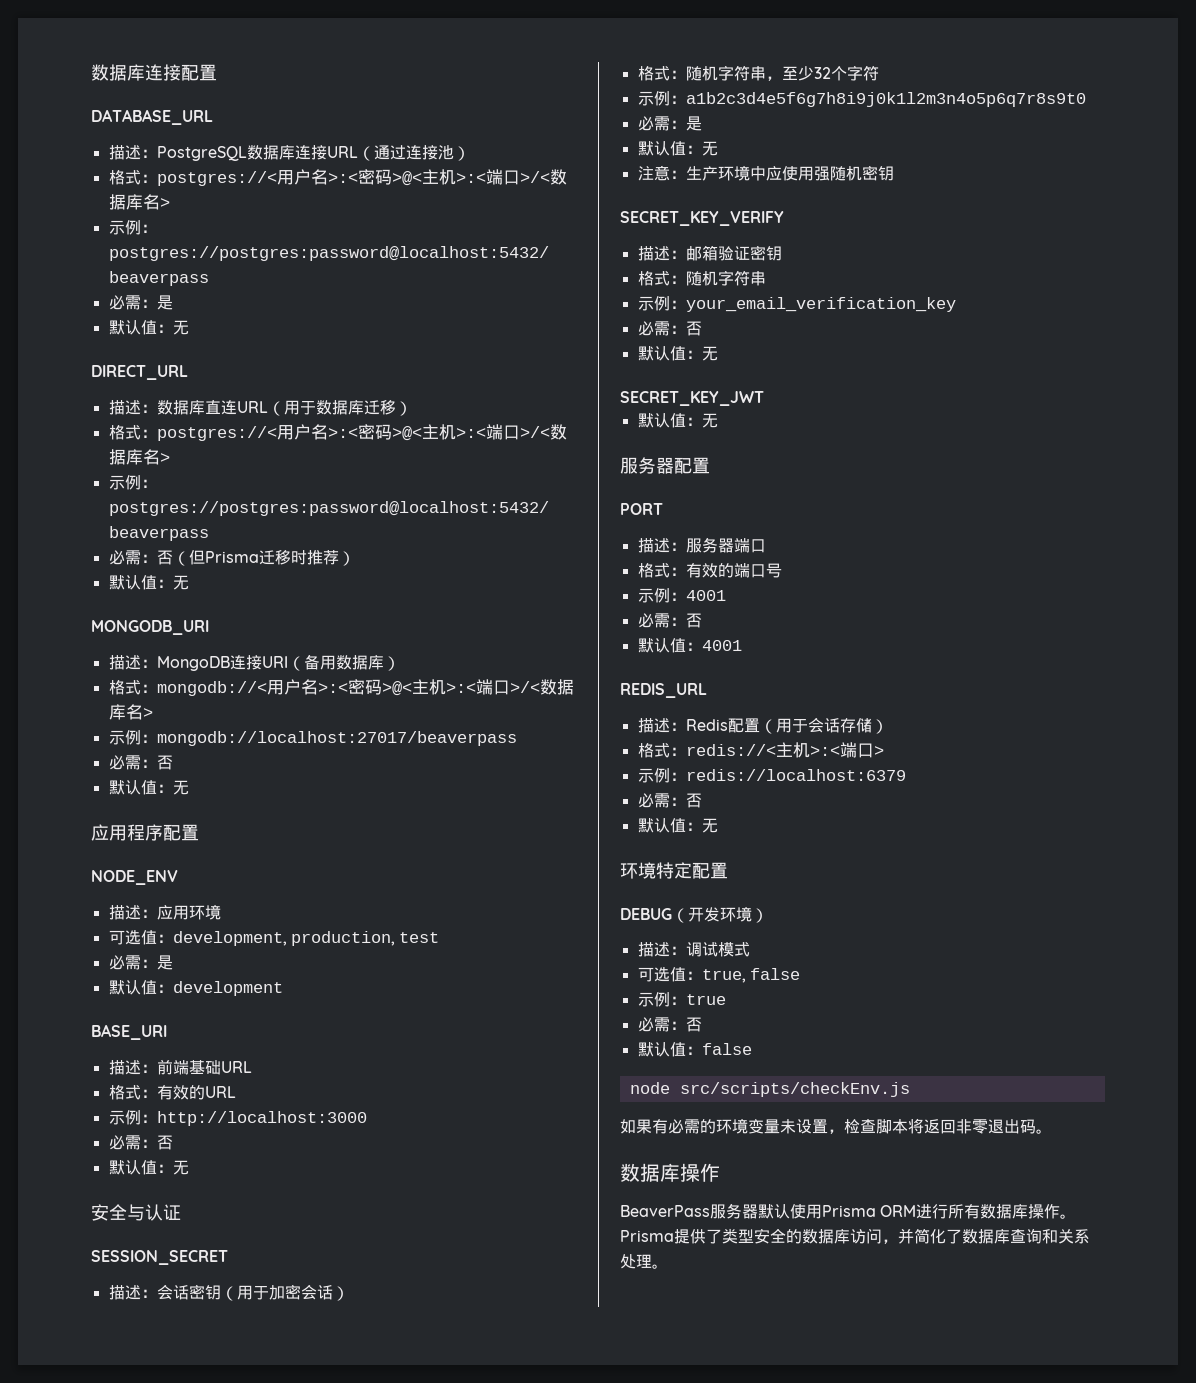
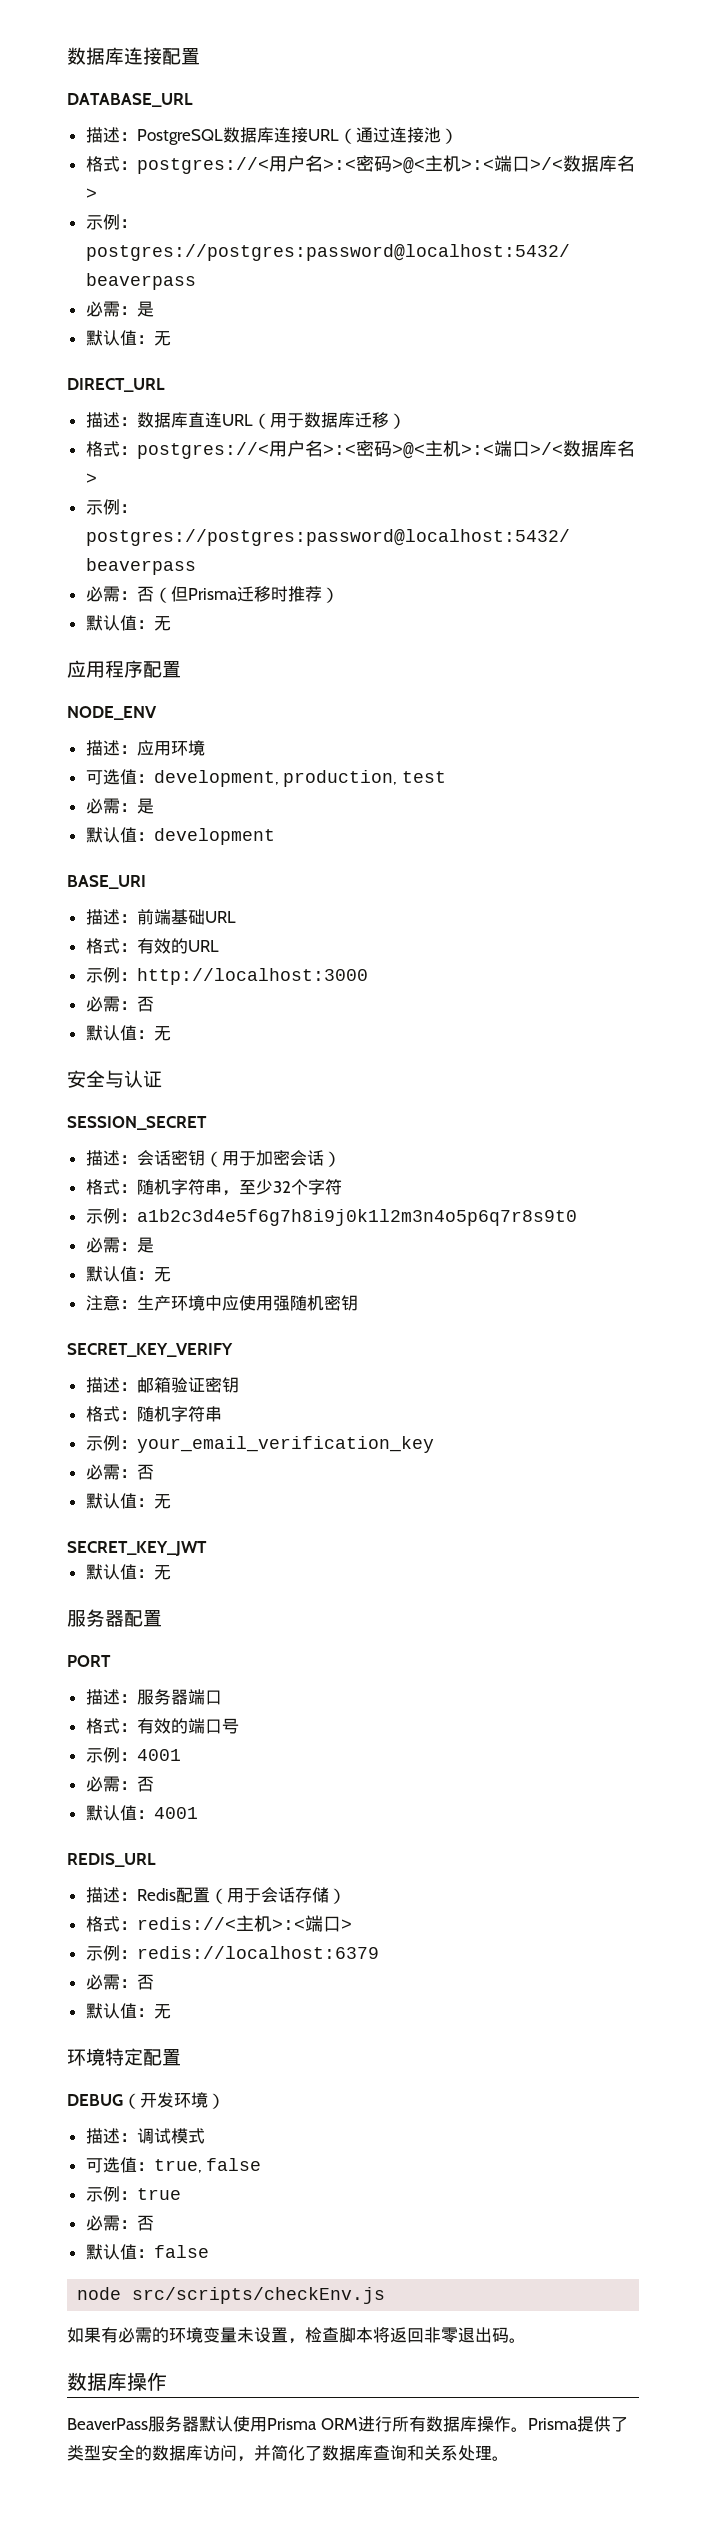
[91,620,209,635] [108,654,400,671] [108,679,574,696] [108,704,153,720] [108,730,517,746] [108,755,173,770] [108,780,189,795] // MONGODB_URI // 描述：MongoDB连接URI（备用数据库） // 格式：mongodb://<用户名>:<密码>@<主机>:<端口>/<数据库名> // 示例：mongodb://localhost:27017/beaverpass // 必需：否 // 默认值：无 -> (171, 623) none

